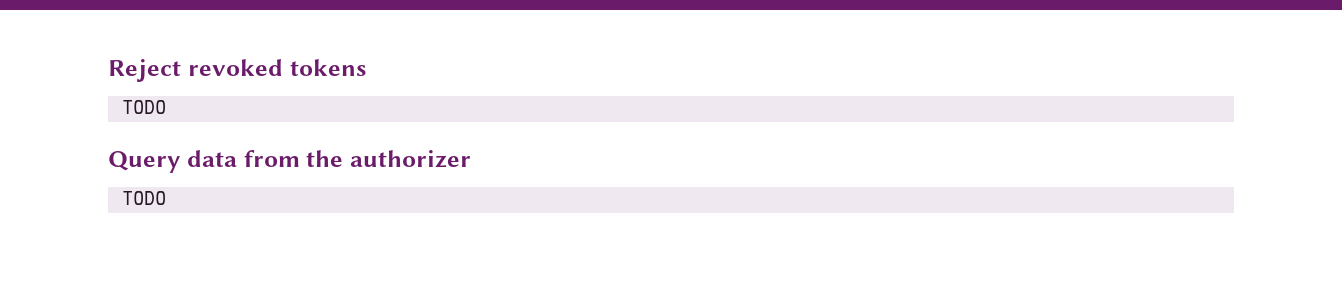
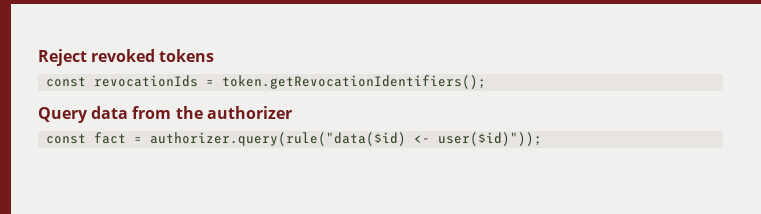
[121,100,166,114] TODO -> [46,75,487,89] const revocationIds = token.getRevocationIdentifiers();
[121,191,166,205] TODO -> [46,132,543,146] const fact = authorizer.query(rule("data($id) <- user($id)"));

